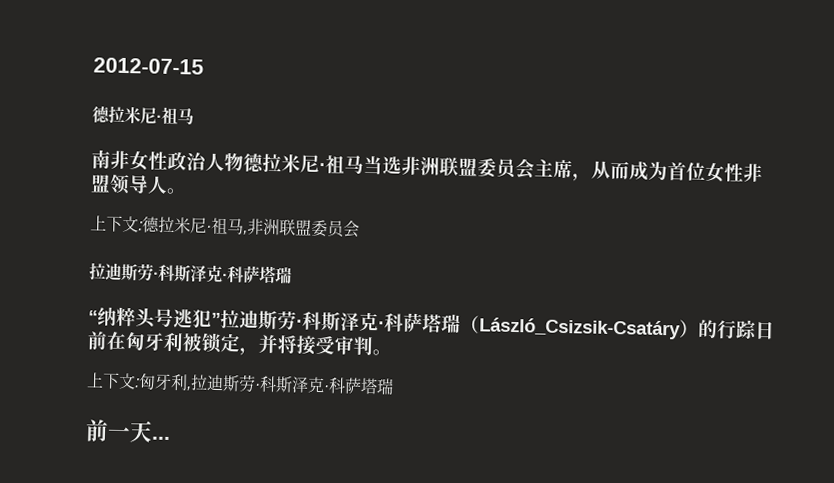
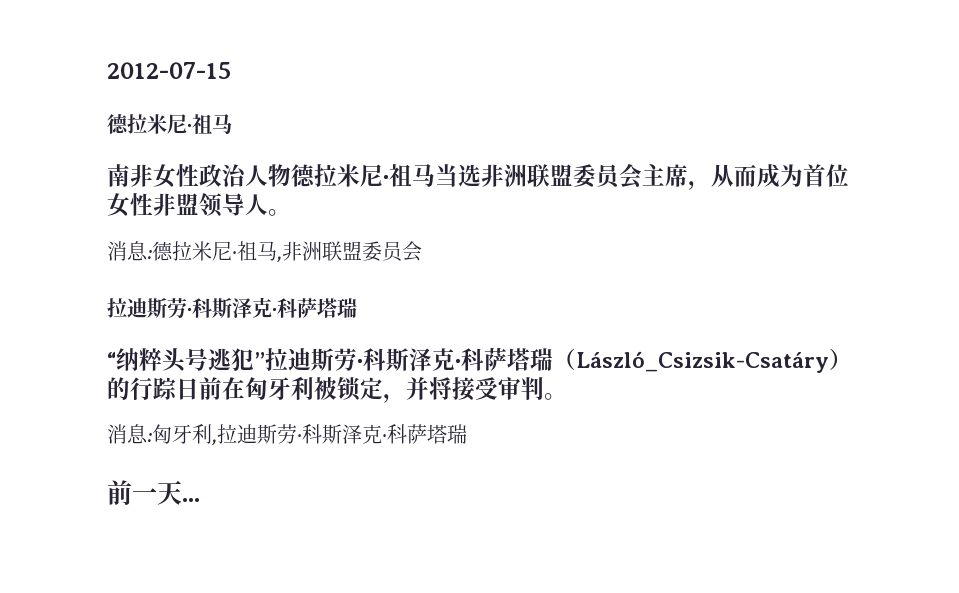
[90,215,139,233] 上下文 -> [107,241,148,261] 消息
[86,372,136,390] 上下文 -> [107,424,148,444] 消息

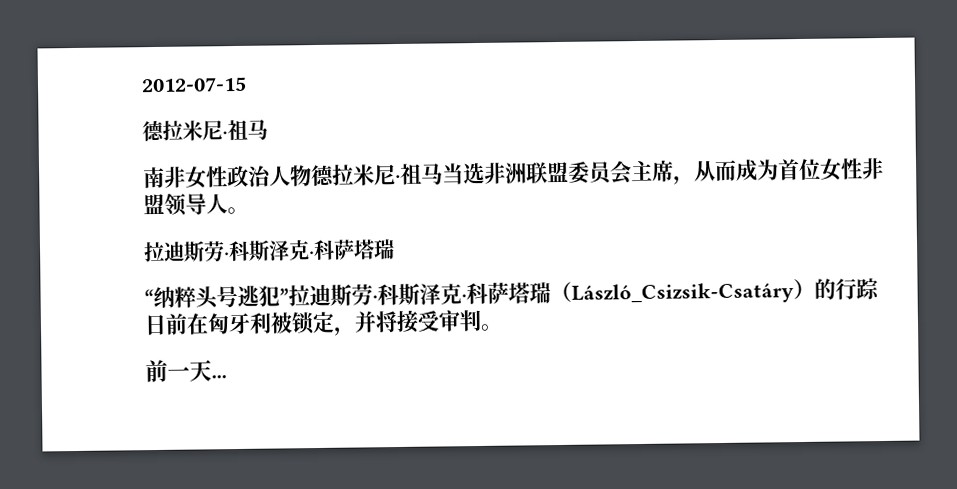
[107,241,422,262] // 消息:德拉米尼·祖马,非洲联盟委员会 -> (249, 210) none
[107,424,467,445] // 消息:匈牙利,拉迪斯劳·科斯泽克·科萨塔瑞 -> (503, 327) none

